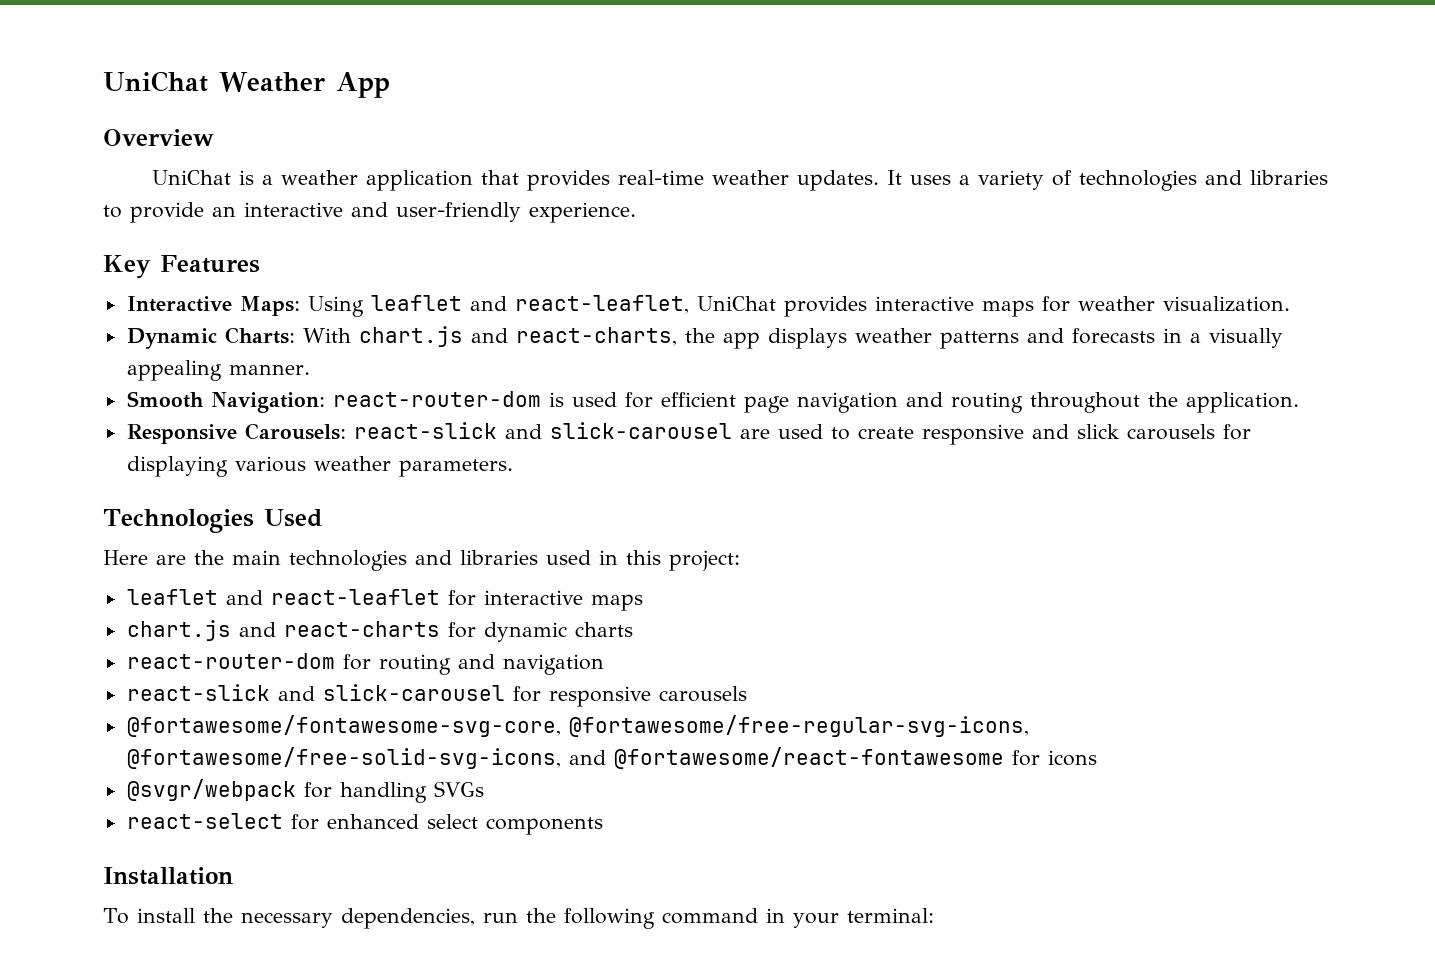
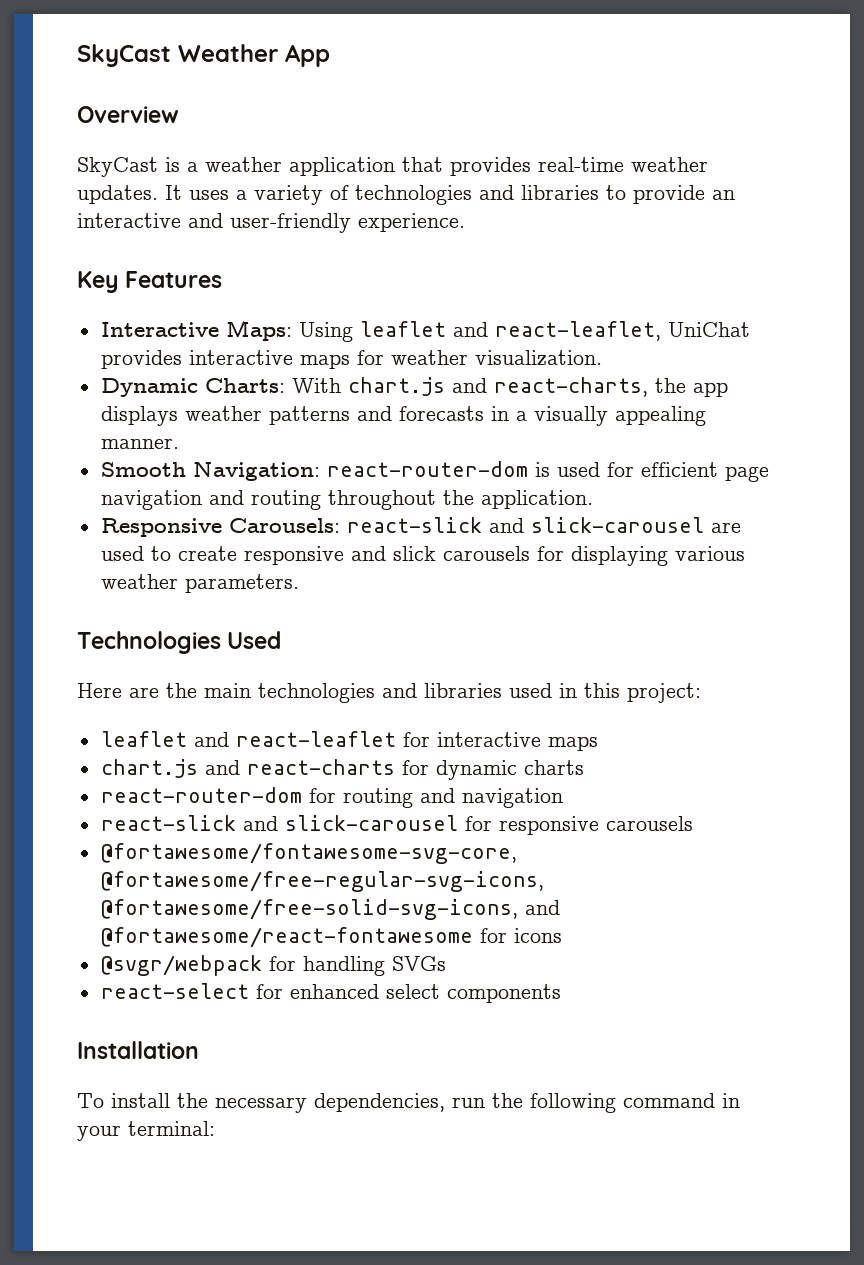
[103,71,208,92] UniChat -> [77,44,171,67] SkyCast
[151,170,231,185] UniChat -> [77,157,158,177] SkyCast

